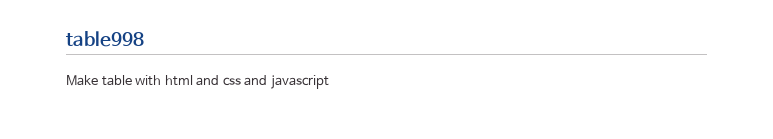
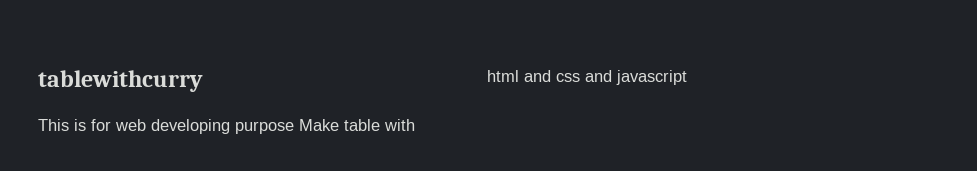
[66,31,144,47] table998 // -> [38,70,203,92] [38,119,294,134] tablewithcurry // This is for web developing purpose

